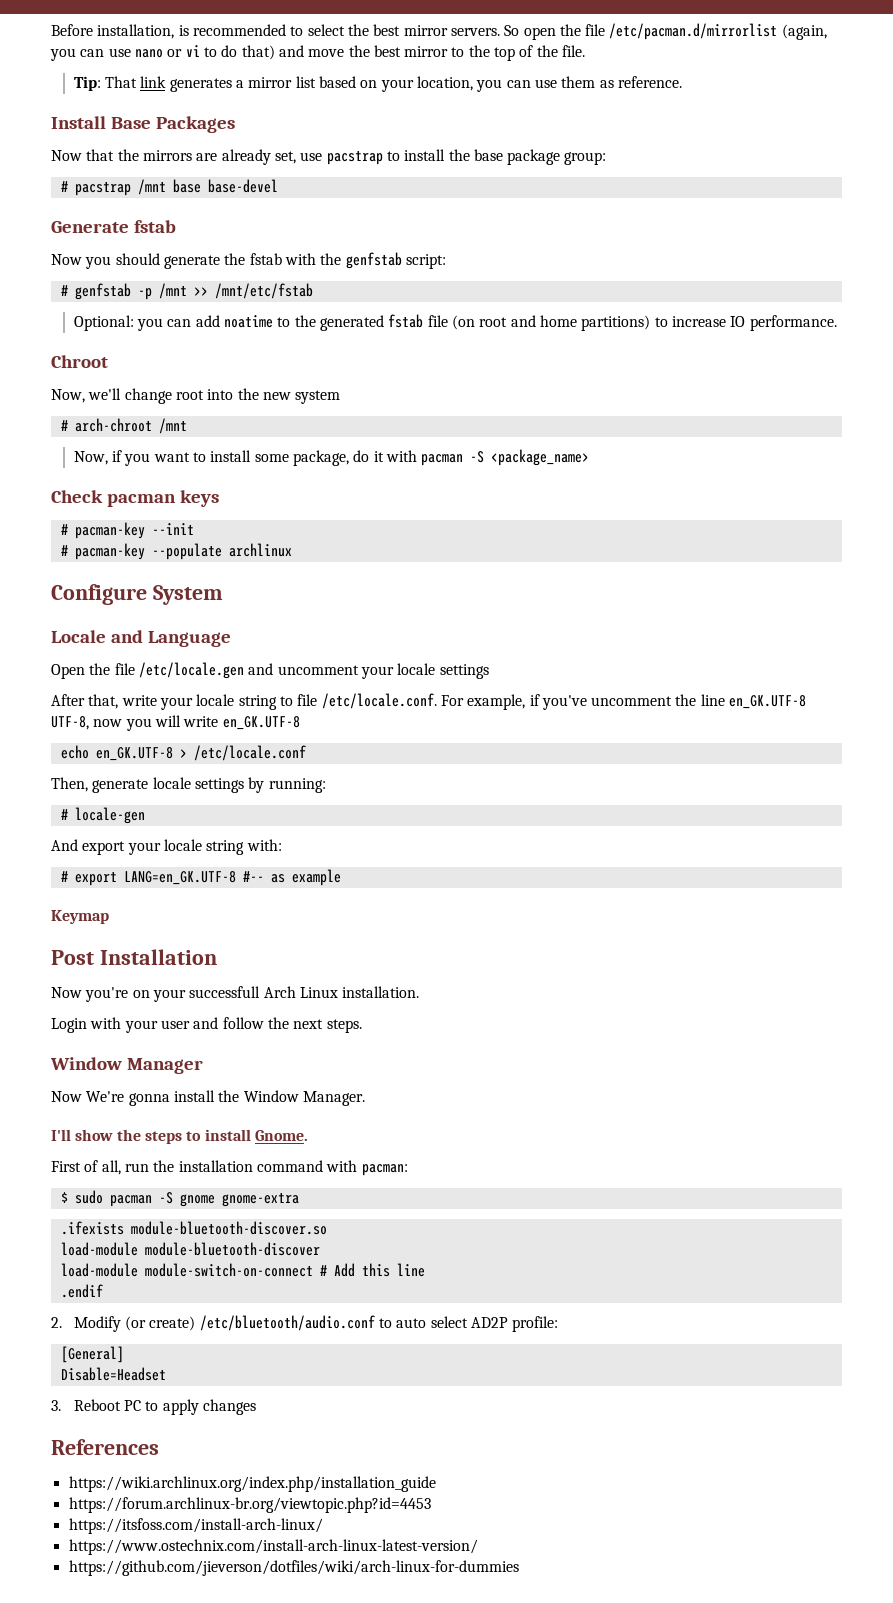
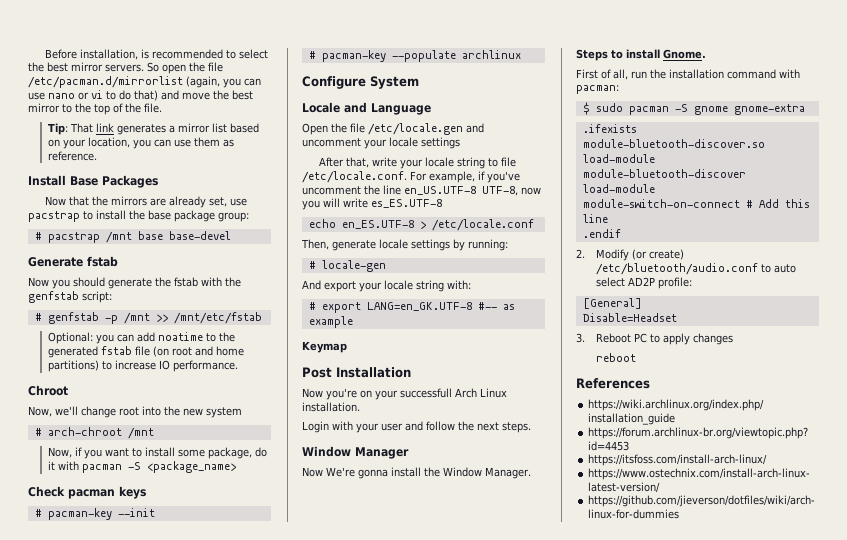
[729,695,807,709] en_GK.UTF-8 -> [404,186,476,195] en_US.UTF-8
[222,716,300,730] en_GK.UTF-8 -> [371,199,442,208] es_ES.UTF-8
[95,747,173,761] en_GK.UTF-8 -> [341,220,414,229] en_ES.UTF-8
[51,1129,182,1144] I'll show the steps -> [576,49,608,61] Steps
(257, 1407) none -> [596,353,637,362] // reboot

